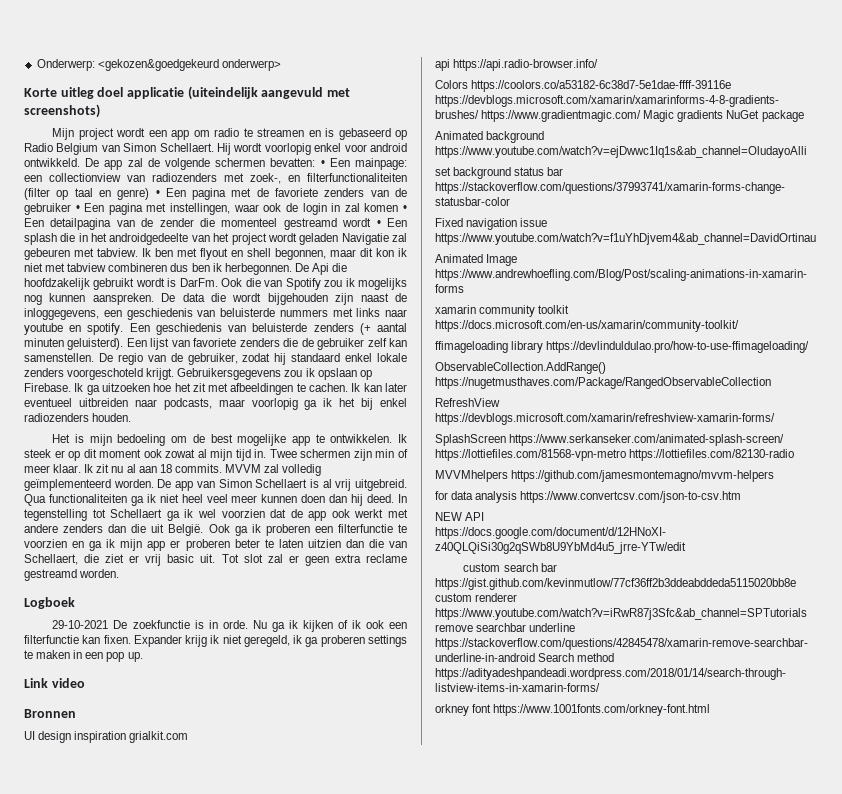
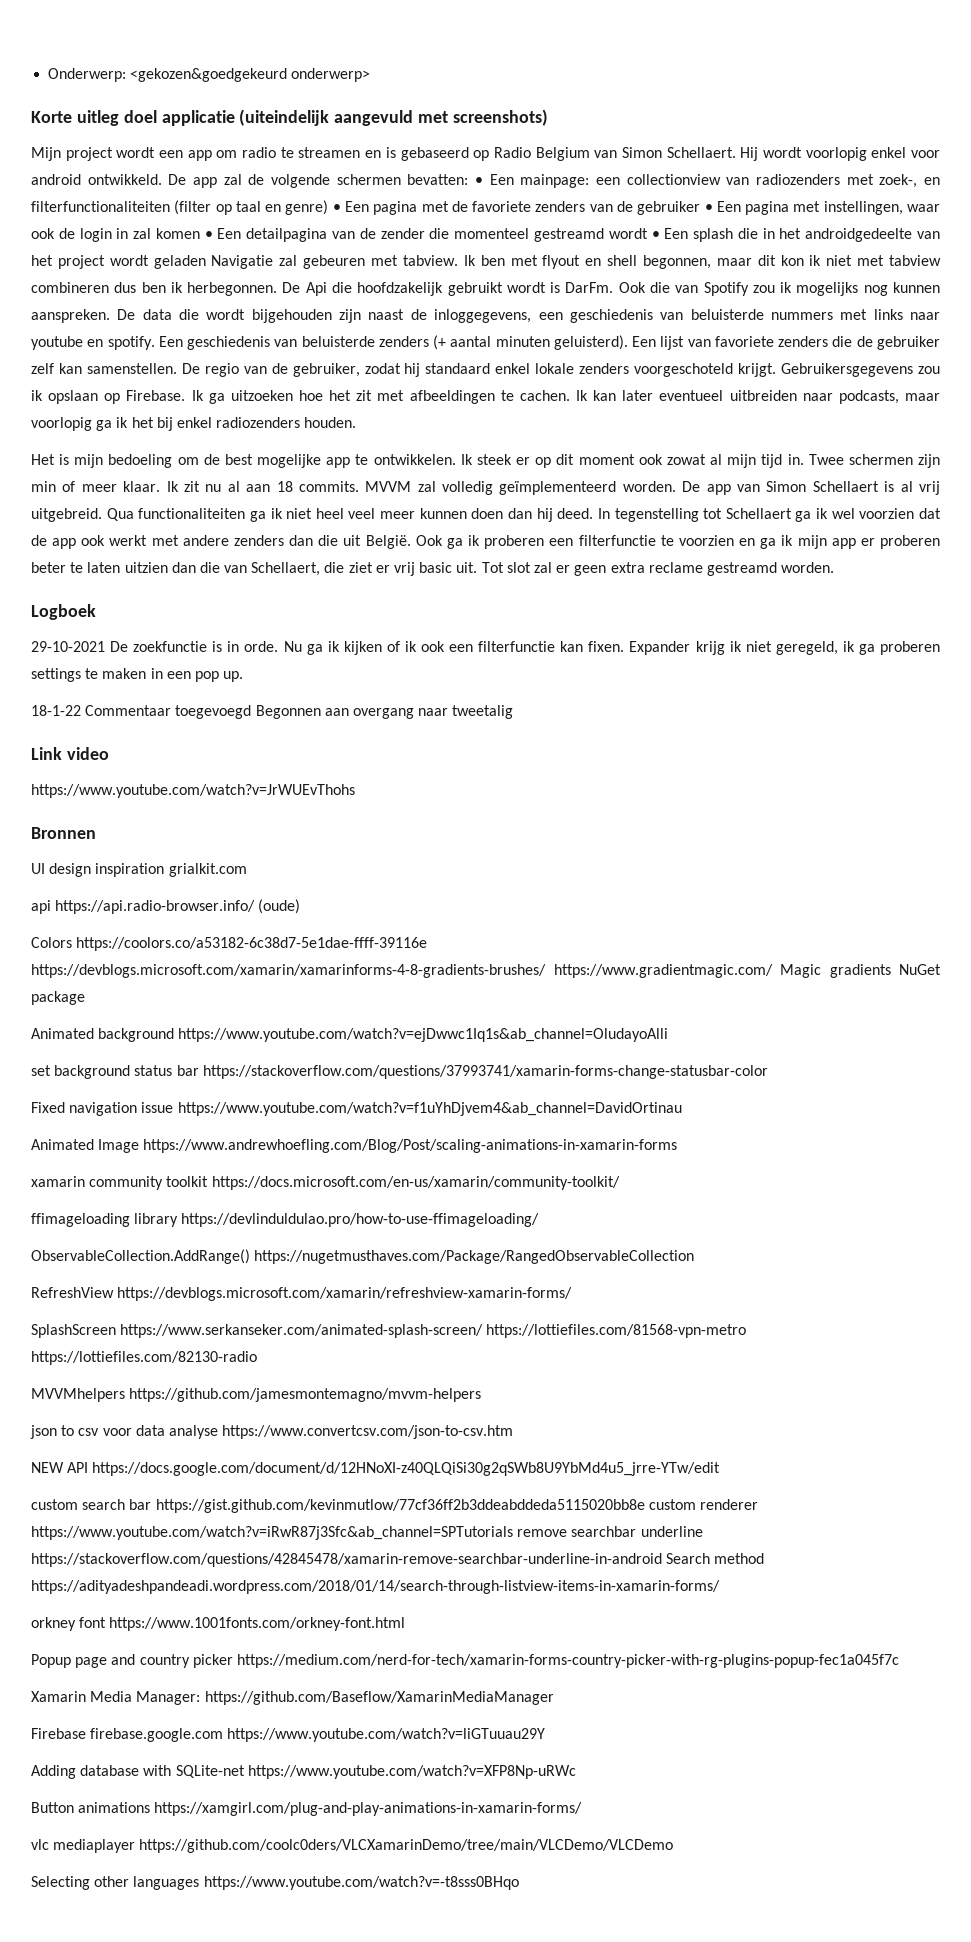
(143, 657) none -> [31,705,514,719] // 18-1-22 Commentaar toegevoegd Begonnen aan overgang naar tweetalig
(85, 683) none -> [31,784,355,798] // https://www.youtube.com/watch?v=JrWUEvThohs
(599, 65) none -> [258,899,301,914] (oude)
[435,491,518,503] for data analysis -> [30,1425,218,1439] json to csv voor data analyse
(711, 710) none -> [31,1654,899,1668] [31,1691,554,1705] [31,1728,546,1742] [31,1765,576,1779] [31,1802,583,1816] [31,1839,674,1853] [31,1876,519,1890] // Popup page and country picker https://medium.com/nerd-for-tech/xamarin-forms-country-picker-with-rg-plugins-popup-fec1a045f7c // Xamarin Media Manager: https://github.com/Baseflow/XamarinMediaManager // Firebase firebase.google.com https://www.youtube.com/watch?v=liGTuuau29Y // Adding database with SQLite-net https://www.youtube.com/watch?v=XFP8Np-uRWc // Button animations https://xamgirl.com/plug-and-play-animations-in-xamarin-forms/ // vlc mediaplayer https://github.com/coolc0ders/VLCXamarinDemo/tree/main/VLCDemo/VLCDemo // Selecting other languages https://www.youtube.com/watch?v=-t8sss0BHqo

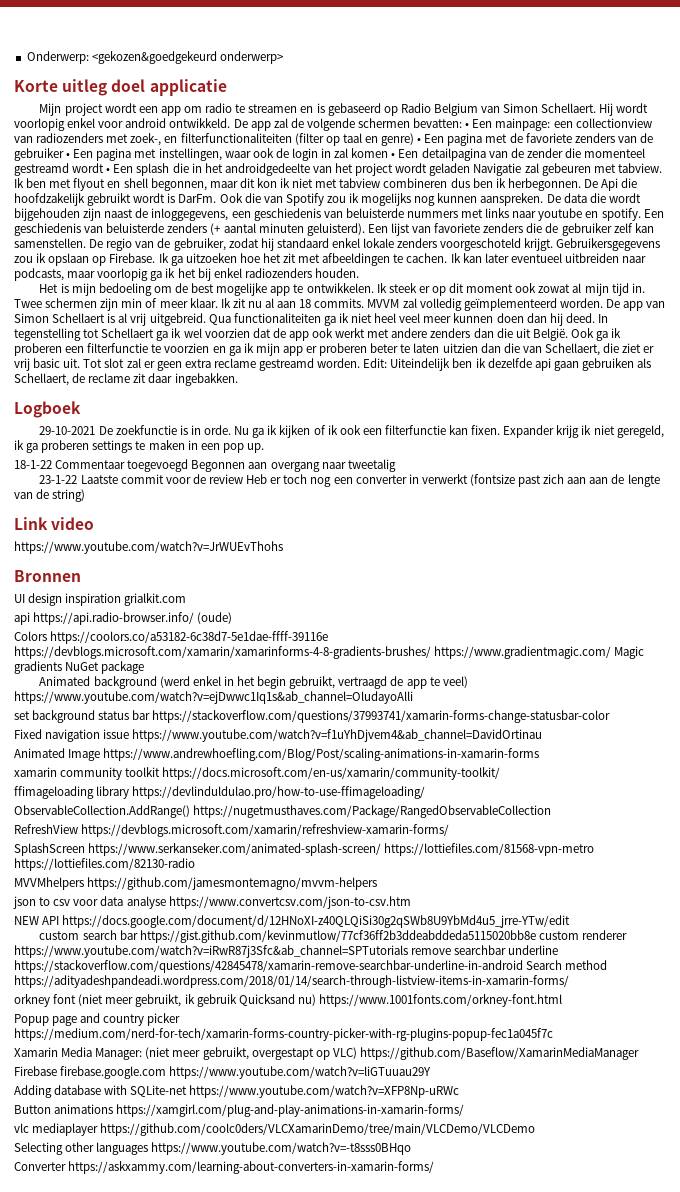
[239,109,549,126] (uiteindelijk aangevuld met screenshots) -> (227, 87) none
(835, 567) none -> [363,358,652,371] [14,373,238,386] Edit: Uiteindelijk ben ik dezelfde api gaan gebruiken als Schellaert, de reclame zit daar ingebakken.
(514, 712) none -> [39,474,660,487] [14,489,86,502] // 23-1-22 Laatste commit voor de review Heb er toch nog een converter in verwerkt (fontsize past zich aan aan de lengte van de string)
(175, 1035) none -> [159,676,468,689] (werd enkel in het begin gebruikt, vertraagd de app te veel)
(107, 1622) none -> [78,994,316,1007] (niet meer gebruikt, ik gebruik Quicksand nu)
(201, 1698) none -> [145,1047,357,1060] (niet meer gebruikt, overgestapt op VLC)
(519, 1883) none -> [14,1161,435,1174] // Converter https://askxammy.com/learning-about-converters-in-xamarin-forms/

